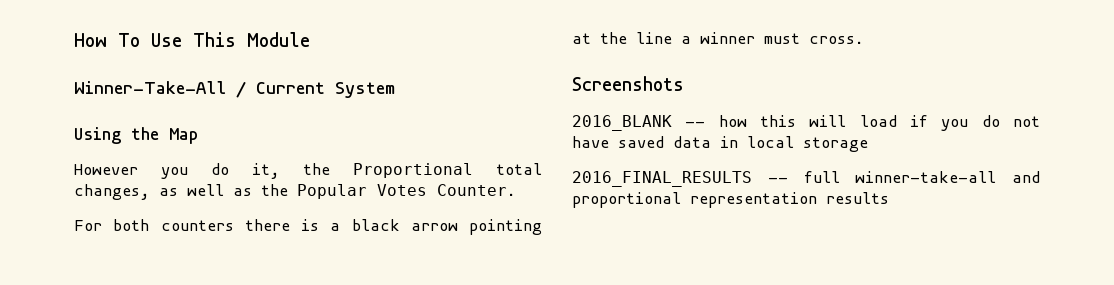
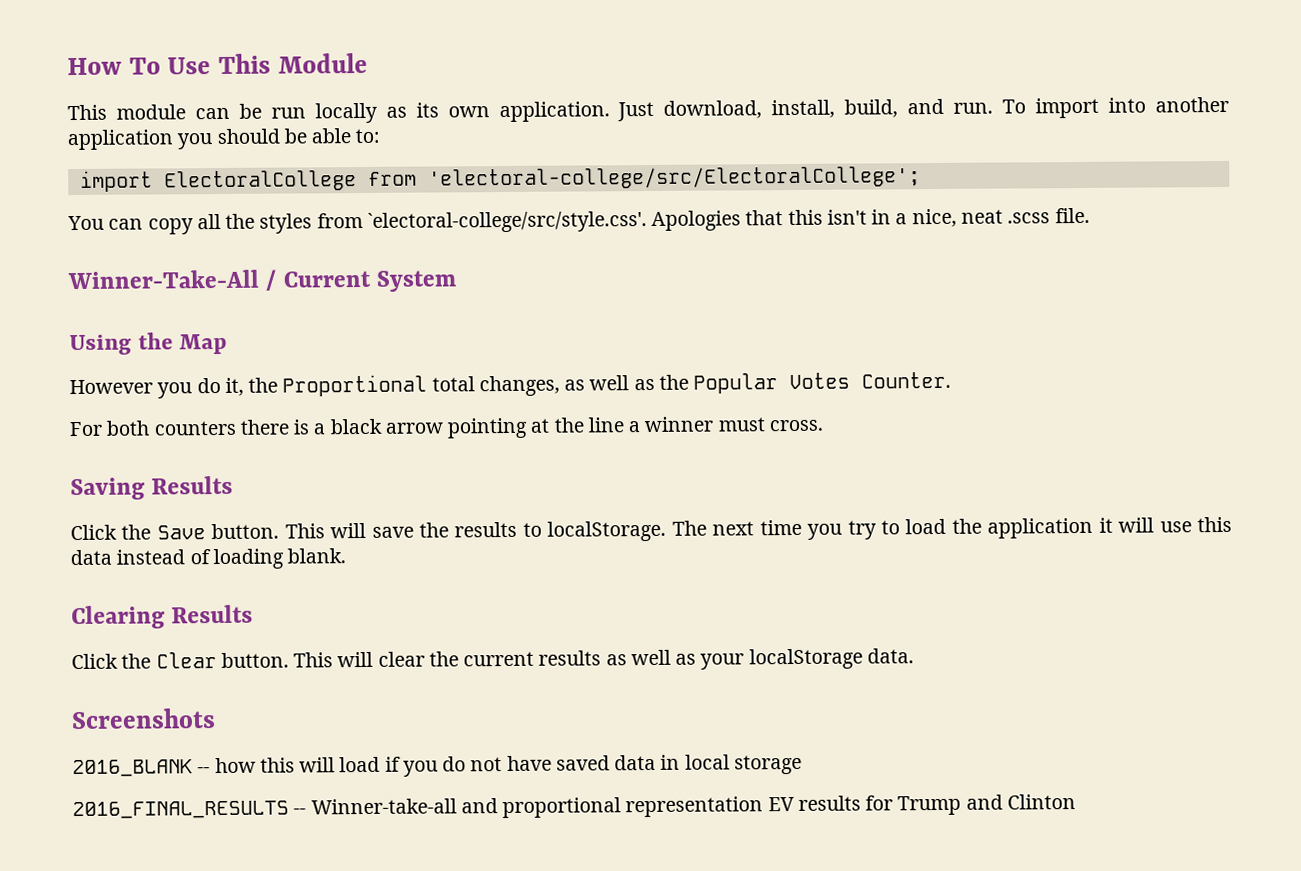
(310, 39) none -> [67,96,1229,124] [67,128,381,151] [79,166,921,192] [67,207,1090,235] // This module can be run locally as its own application. Just download, install, build, and run. To import into another application you should be able to: // import ElectoralCollege from 'electoral-college/src/ElectoralCollege'; // You can copy all the styles from `electoral-college/src/style.css'. Apologies that this isn't in a nice, neat .scss file.
(864, 40) none -> [70,475,234,501] [70,516,1232,542] [70,548,347,570] [71,604,254,630] [71,648,914,670] // Saving Results // Click the Save button. This will save the results to localStorage. The next time you try to load the application it will use this data instead of loading blank. // Clearing Results // Click the Clear button. This will clear the current results as well as your localStorage data.
[803,171,997,183] full winner-take-all -> [310,798,457,815] Winner-take-all
[826,192,889,204] results -> [767,794,1076,816] EV results for Trump and Clinton

